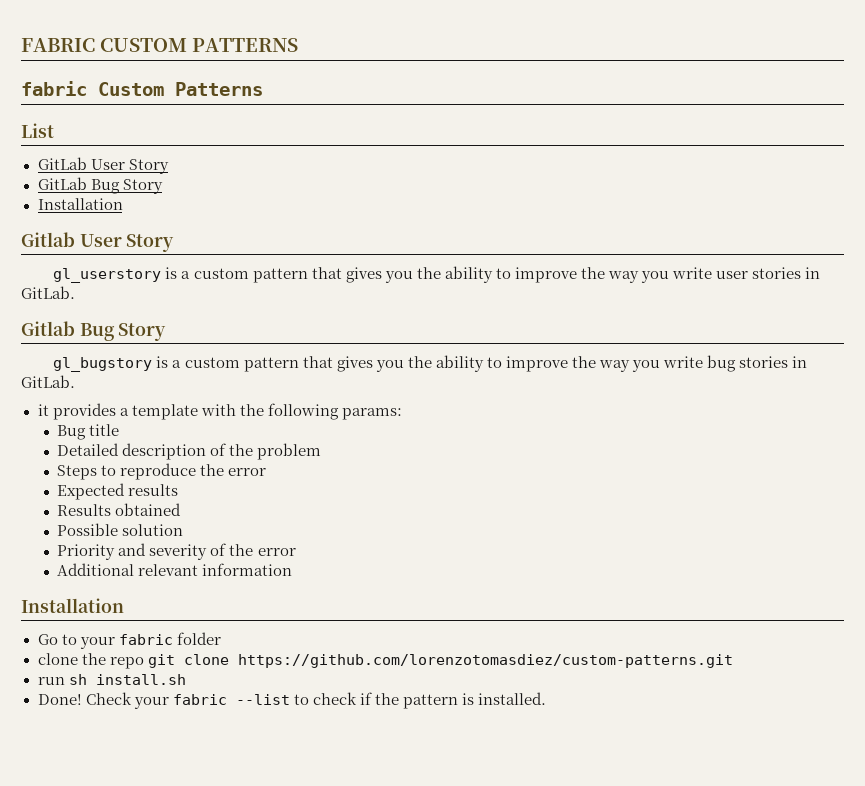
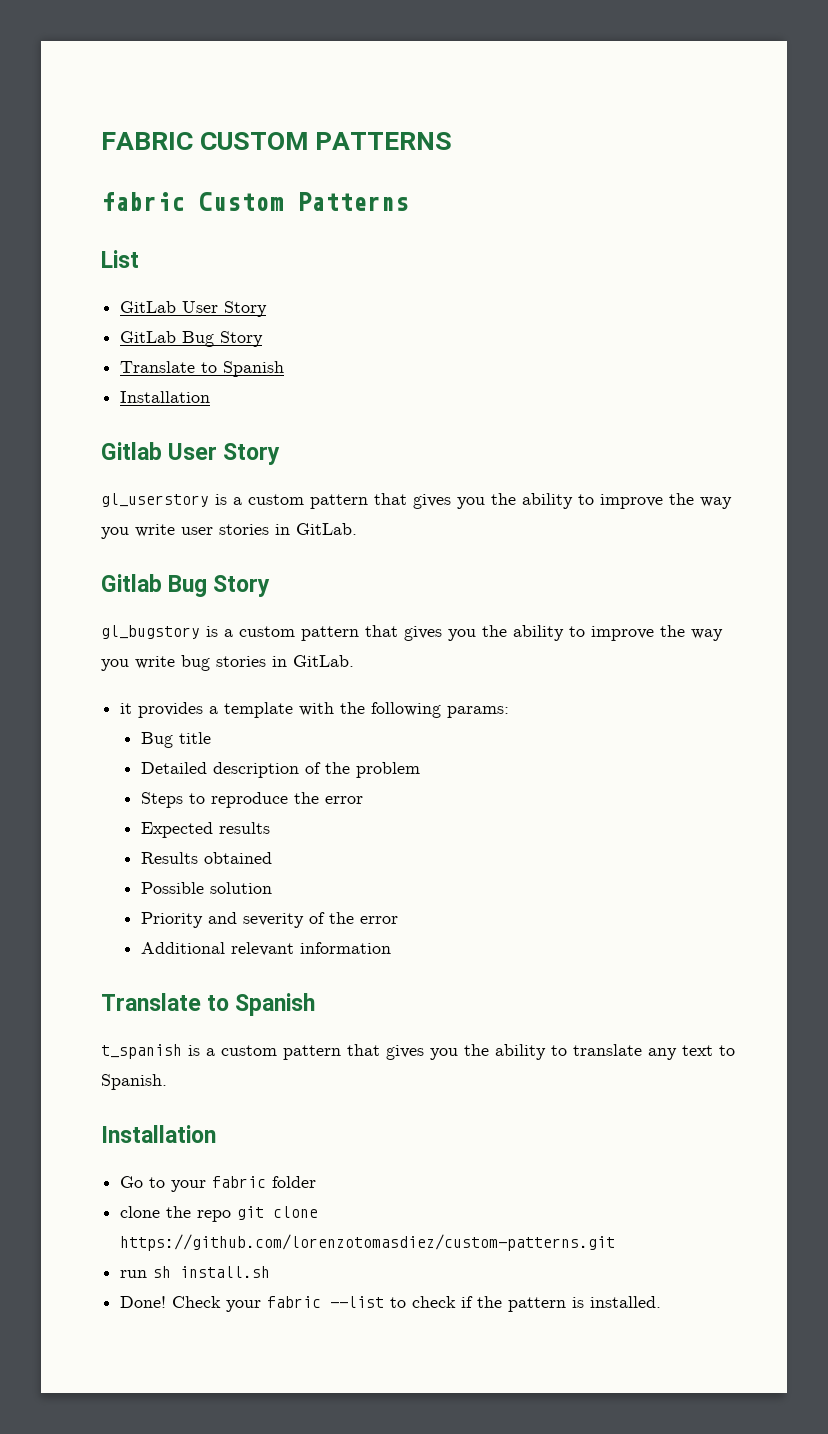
(163, 186) none -> [120,361,285,377] // Translate to Spanish
(293, 569) none -> [101,993,316,1016] [101,1044,735,1060] [101,1074,167,1090] // Translate to Spanish // t_spanish is a custom pattern that gives you the ability to translate any text to Spanish.

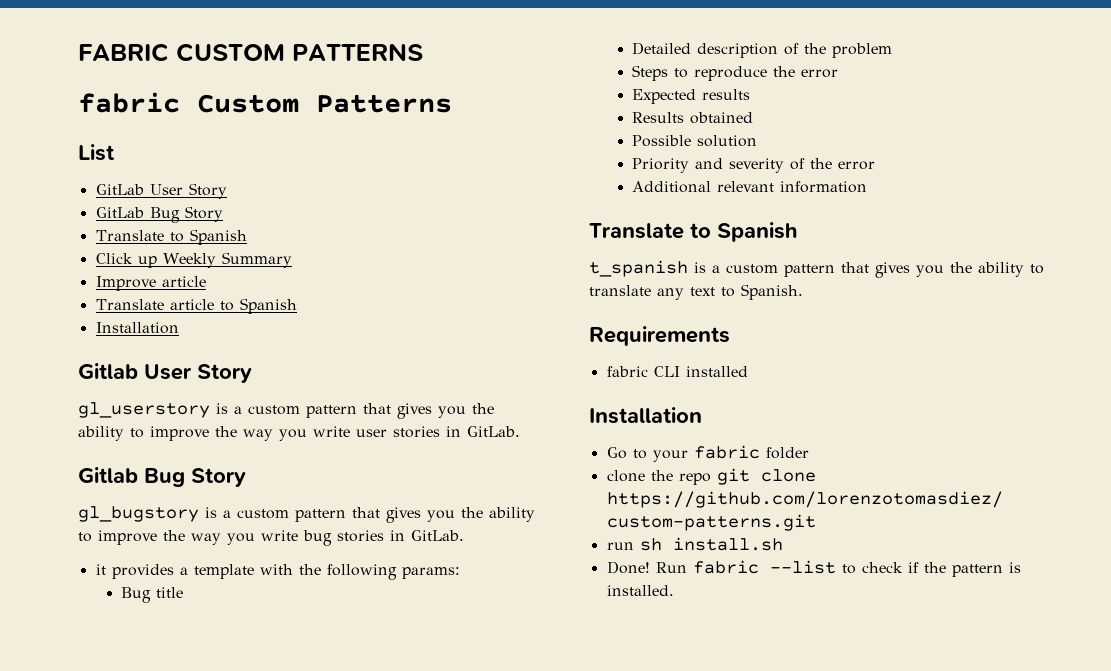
(285, 369) none -> [95,252,292,268] [95,276,206,291] [95,298,297,314] // Click up Weekly Summary // Improve article // Translate article to Spanish
(167, 1082) none -> [589,326,730,346] [606,366,748,377] // Requirements // fabric CLI installed
[172,1296,262,1312] Check your -> [655,562,687,573] Run

